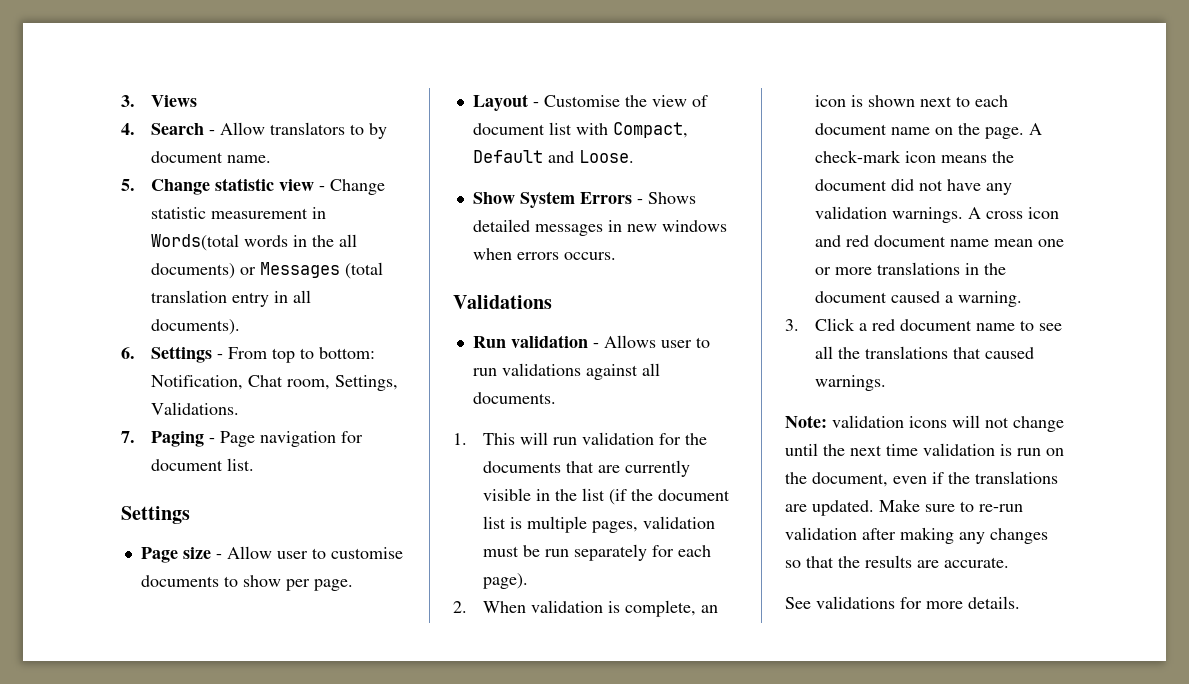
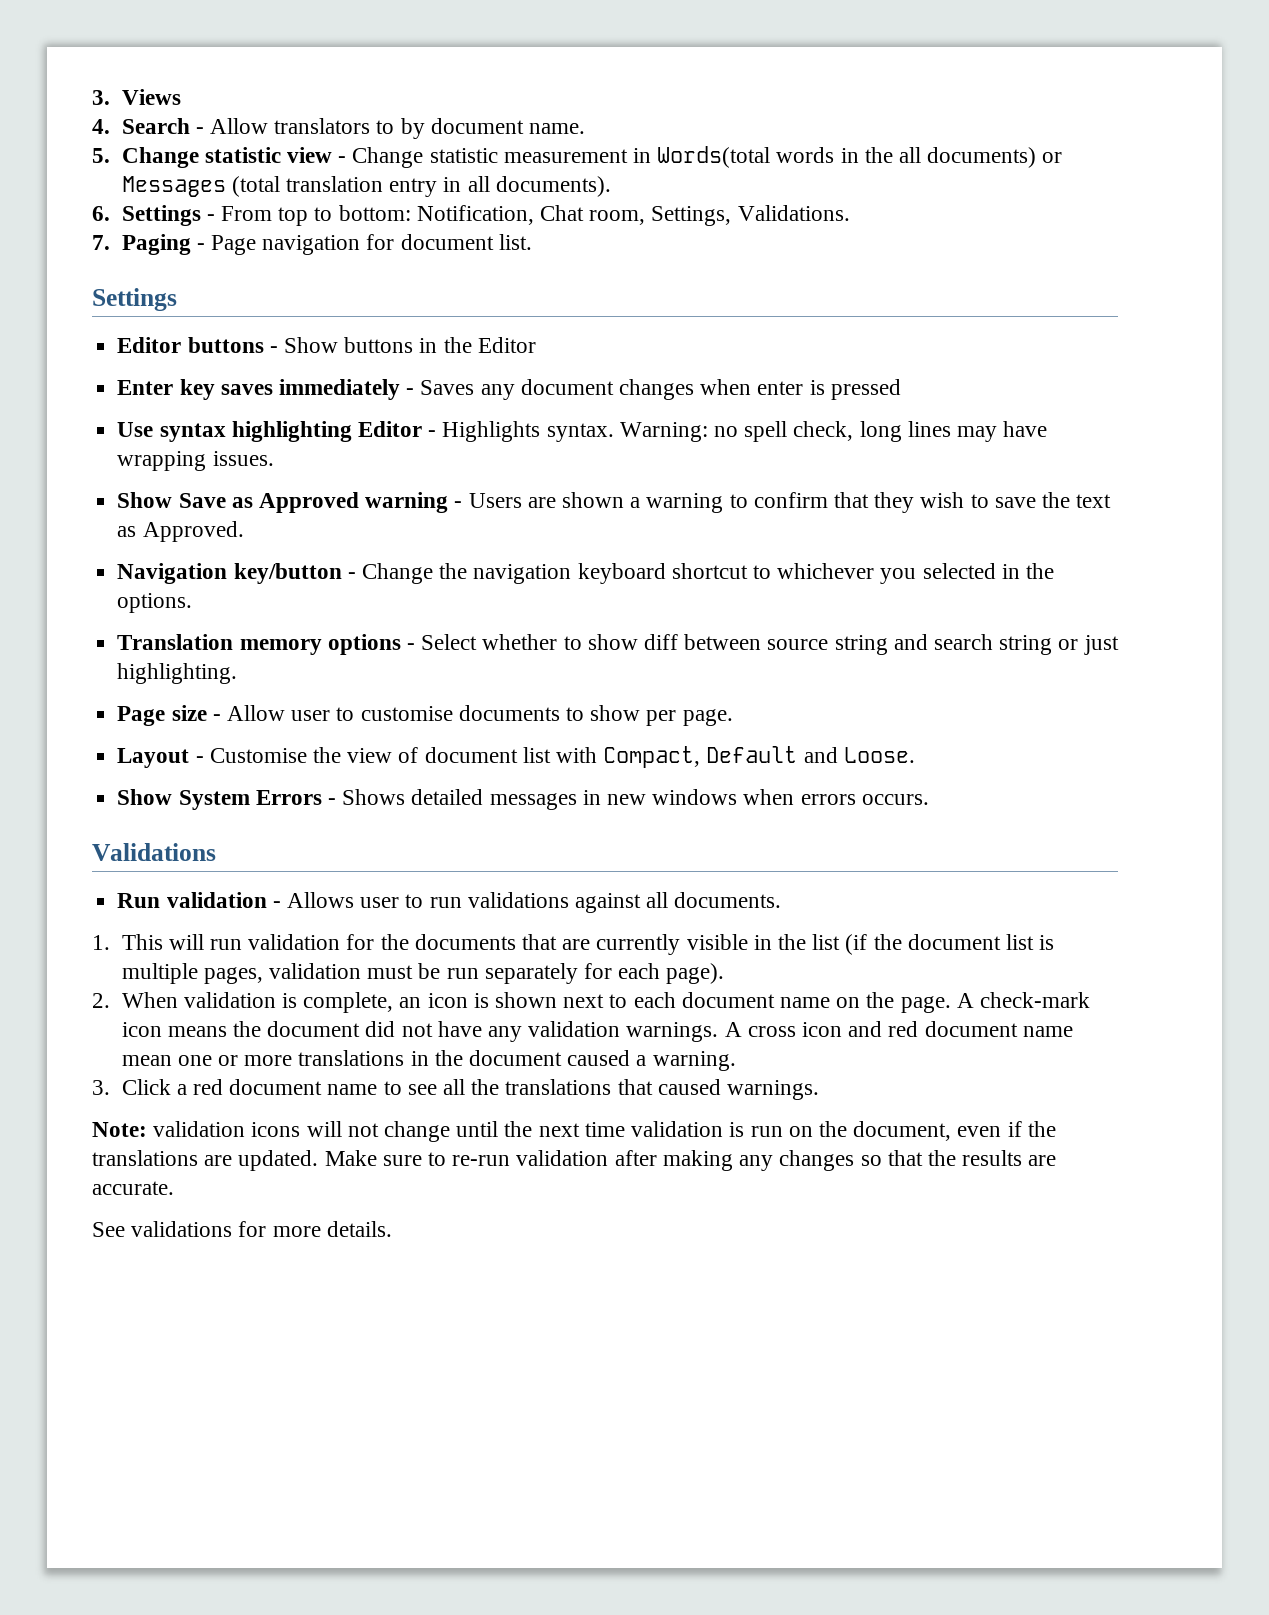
(190, 515) none -> [117,337,536,353] [117,379,901,400] [117,421,1048,442] [117,451,274,471] [117,492,1112,513] [117,521,244,542] [117,563,1055,584] [117,593,193,613] [117,634,1119,655] [117,663,238,684] // Editor buttons - Show buttons in the Editor // Enter key saves immediately - Saves any document changes when enter is pressed // Use syntax highlighting Editor - Highlights syntax. Warning: no spell check, long lines may have wrapping issues. // Show Save as Approved warning - Users are shown a warning to confirm that they wish to save the text as Approved. // Navigation key/button - Change the navigation keyboard shortcut to whichever you selected in the options. // Translation memory options - Select whether to show diff between source string and search string or just highlighting.

